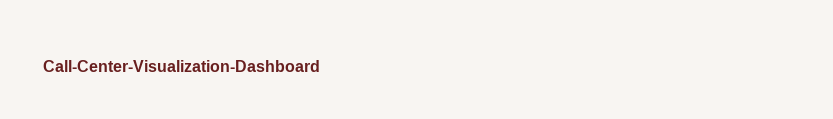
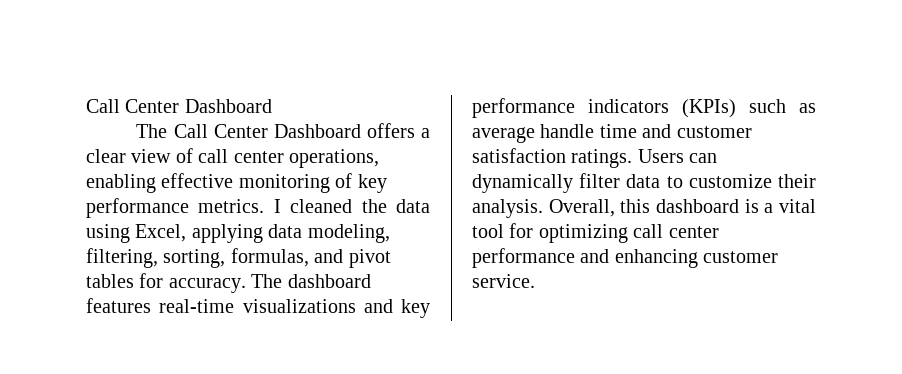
[43,60,320,72] Call-Center-Visualization-Dashboard -> [86,99,272,113] [136,123,431,138] [86,148,379,168] [86,173,387,193] [86,198,430,218] [86,224,390,243] [86,248,391,268] [86,273,371,293] [86,298,430,318] [472,98,816,118] [472,124,752,143] [472,148,718,168] [472,173,816,193] [472,199,816,218] [472,223,719,243] [472,248,779,268] [472,274,535,288] Call Center Dashboard // The Call Center Dashboard offers a clear view of call center operations, enabling effective monitoring of key performance metrics. I cleaned the data using Excel, applying data modeling, filtering, sorting, formulas, and pivot tables for accuracy. The dashboard features real-time visualizations and key performance indicators (KPIs) such as average handle time and customer satisfaction ratings. Users can dynamically filter data to customize their analysis. Overall, this dashboard is a vital tool for optimizing call center performance and enhancing customer service.

